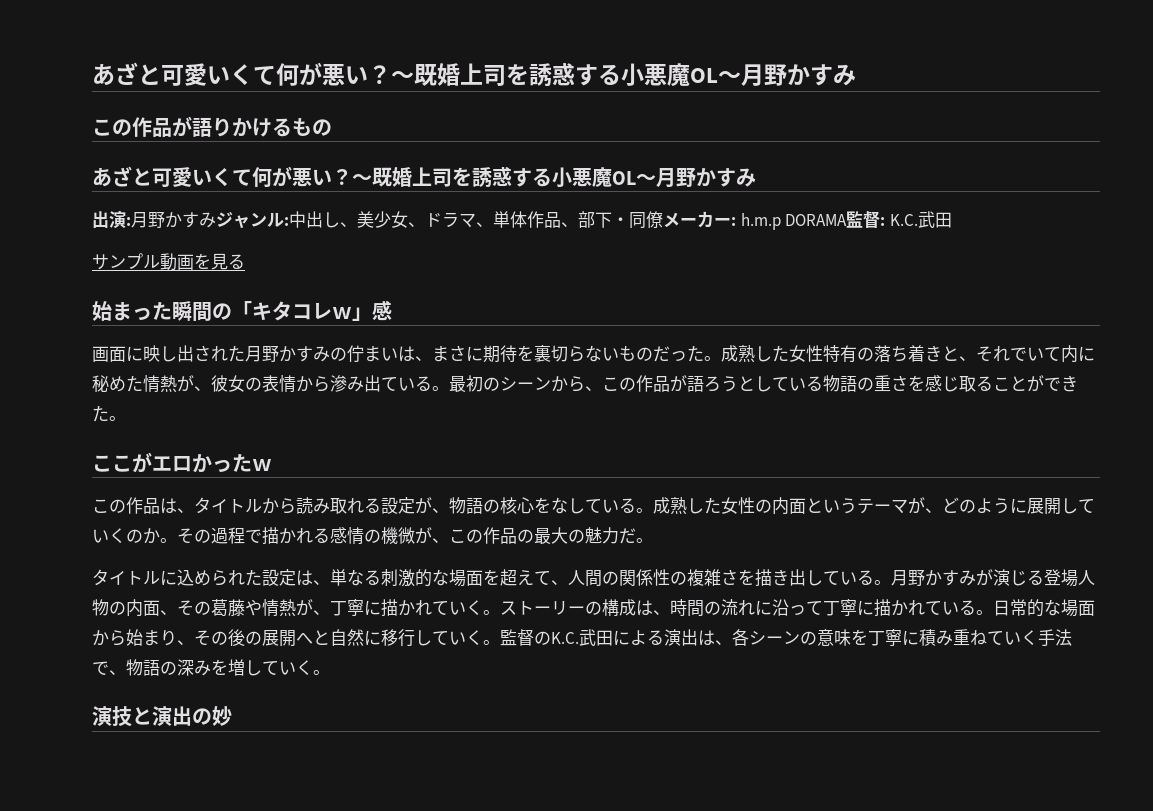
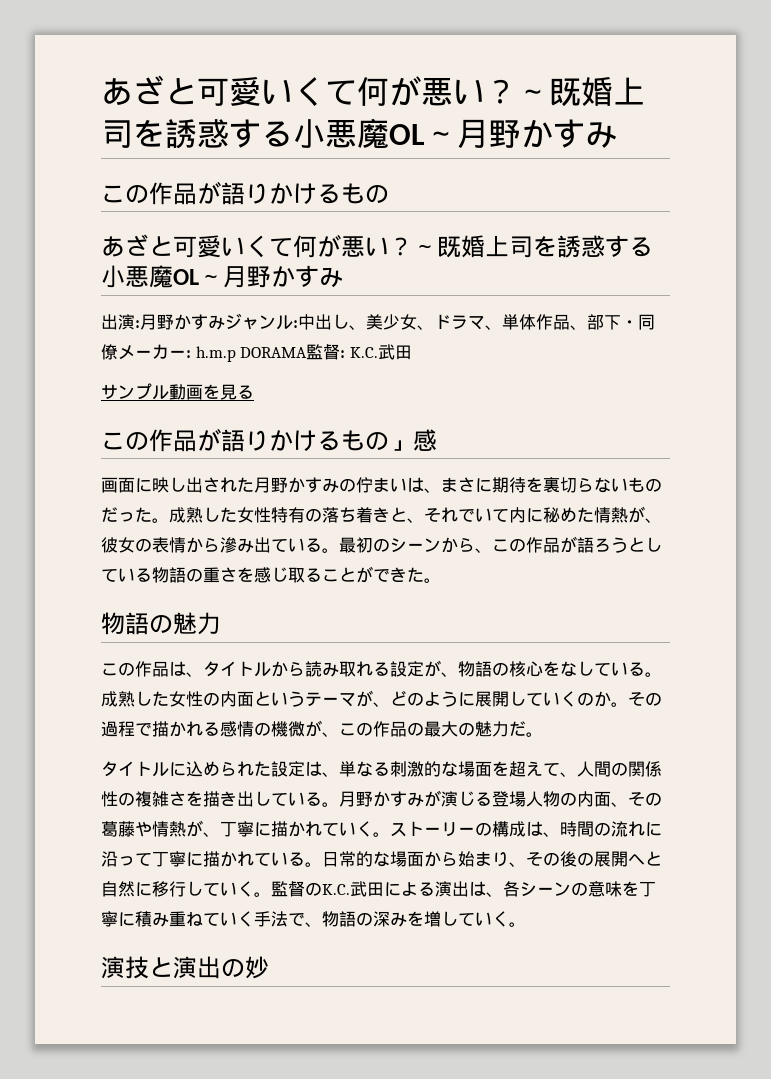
[92,301,352,321] 始まった瞬間の「キタコレｗ -> [101,428,389,452] この作品が語りかけるもの
[92,452,272,473] ここがエロかったｗ -> [101,612,221,635] 物語の魅力

